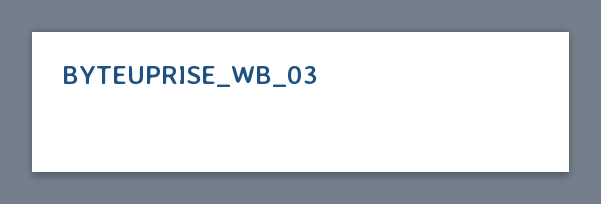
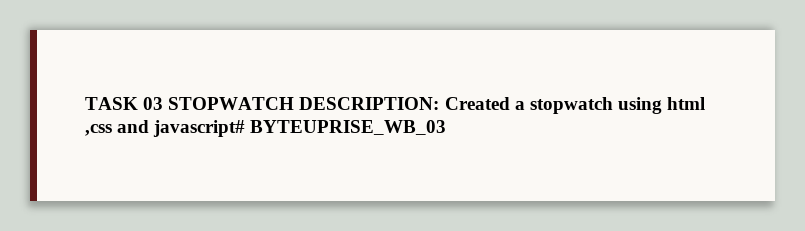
(62, 76) none -> [85,97,706,114] [85,120,246,137] TASK 03 STOPWATCH DESCRIPTION: Created a stopwatch using html ,css and javascript#

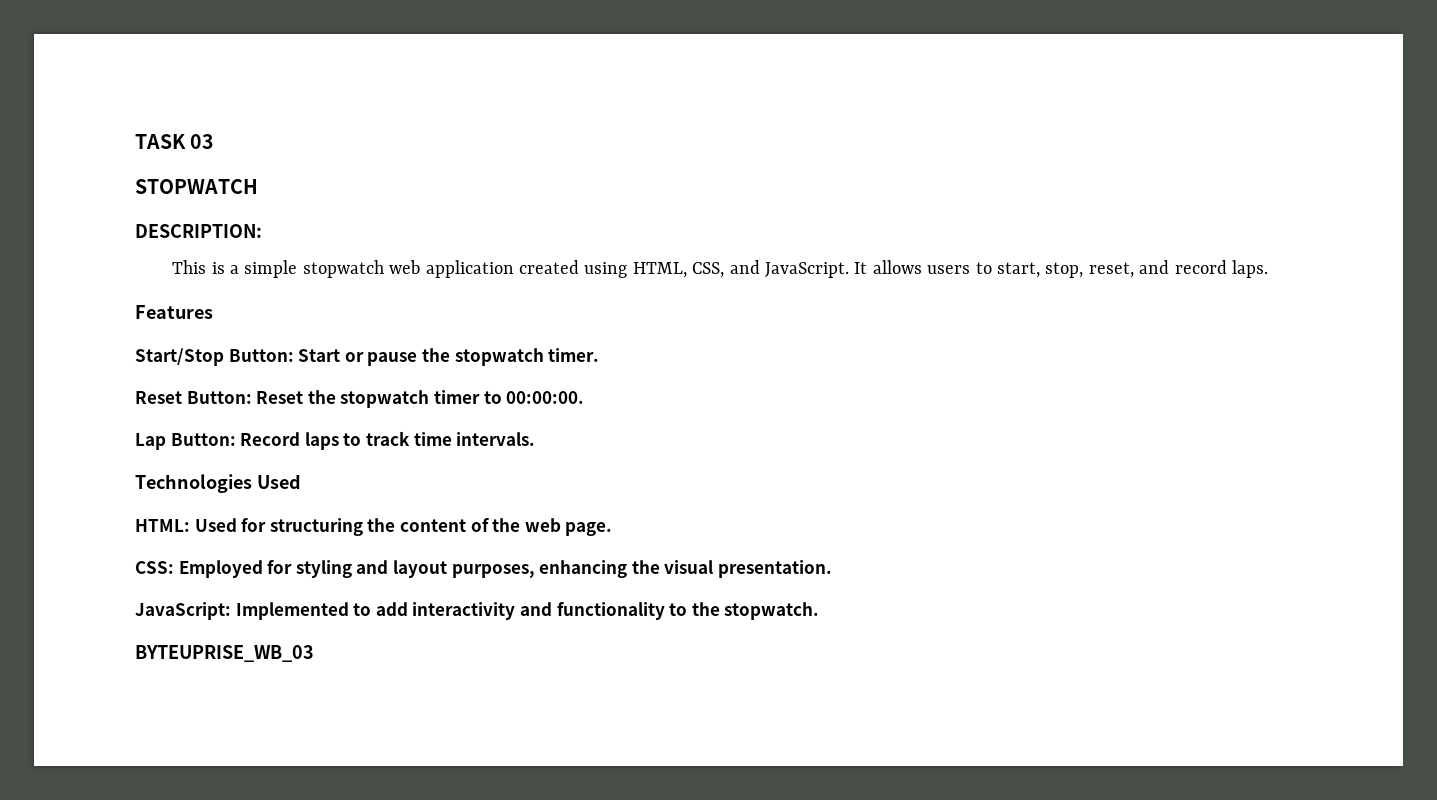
(164, 103) none -> (215, 141) //
(295, 103) none -> (258, 186) //
[444,97,706,114] [85,120,246,137] Created a stopwatch using html ,css and javascript# -> [172,260,1269,278] [135,305,213,319] [135,348,600,366] [135,390,585,408] [135,431,536,450] [135,474,301,493] [135,518,613,536] [135,560,832,578] [135,602,820,620] // This is a simple stopwatch web application created using HTML, CSS, and JavaScript. It allows users to start, stop, reset, and record laps. // Features // Start/Stop Button: Start or pause the stopwatch timer. // Reset Button: Reset the stopwatch timer to 00:00:00. // Lap Button: Record laps to track time intervals. // Technologies Used // HTML: Used for structuring the content of the web page. // CSS: Employed for styling and layout purposes, enhancing the visual presentation. // JavaScript: Implemented to add interactivity and functionality to the stopwatch. //

